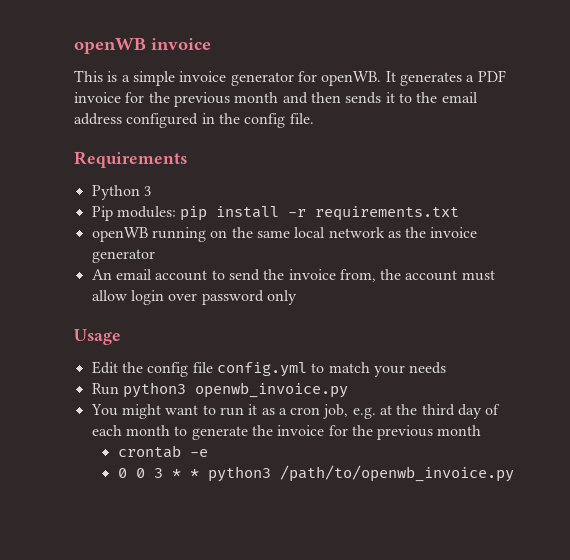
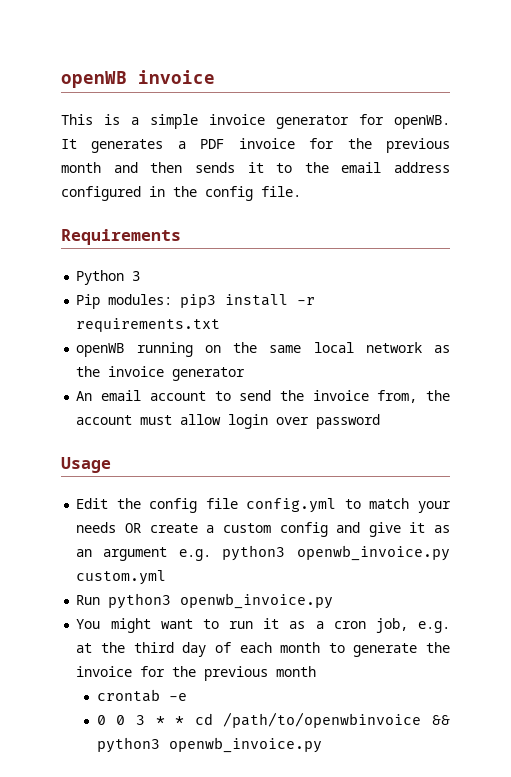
[180,206,208,221] pip -> [180,294,217,308] pip3
[266,290,297,305] only -> (381, 421) none
(447, 368) none -> [125,522,450,537] [76,545,450,561] [76,570,167,585] OR create a custom config and give it as an argument e.g. python3 openwb_invoice.py custom.yml
[207,465,514,482] python3 /path/to/openwb_invoice.py -> [194,712,450,728] [96,737,322,753] cd /path/to/openwbinvoice && python3 openwb_invoice.py

